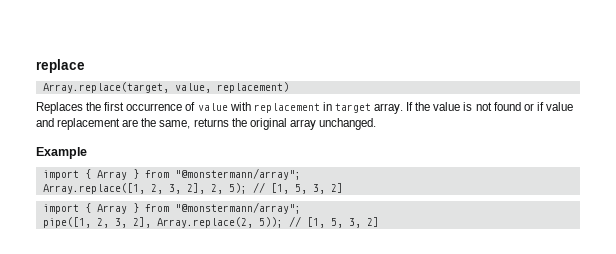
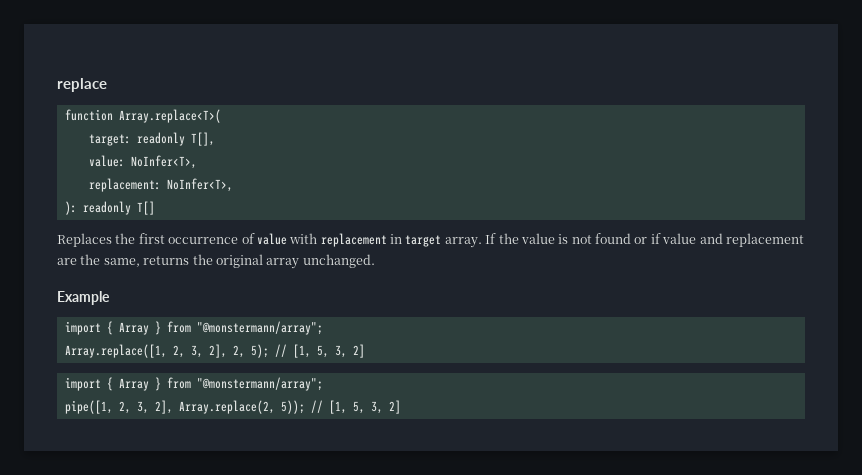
[42,82,289,93] Array.replace(target, value, replacement) -> [64,109,221,123] [88,132,215,146] [88,155,197,169] [88,178,233,192] [64,201,155,215] function Array.replace<T>( // target: readonly T[], // value: NoInfer<T>, // replacement: NoInfer<T>, // ): readonly T[]

